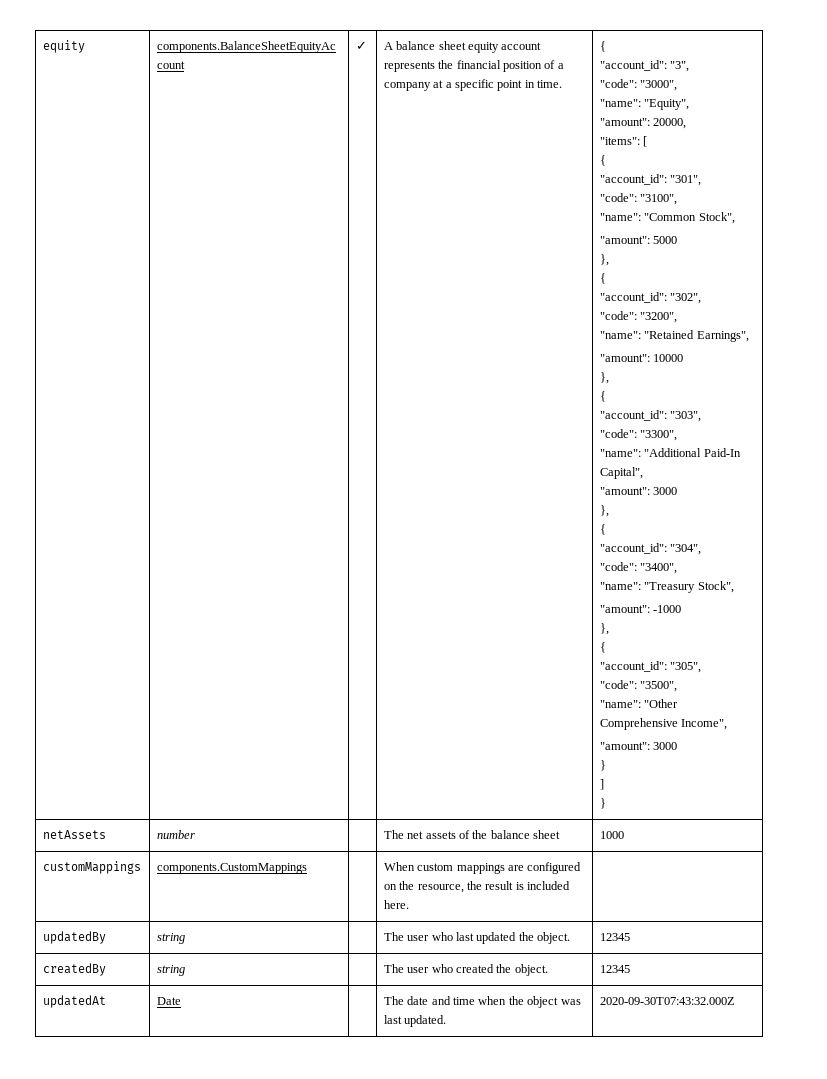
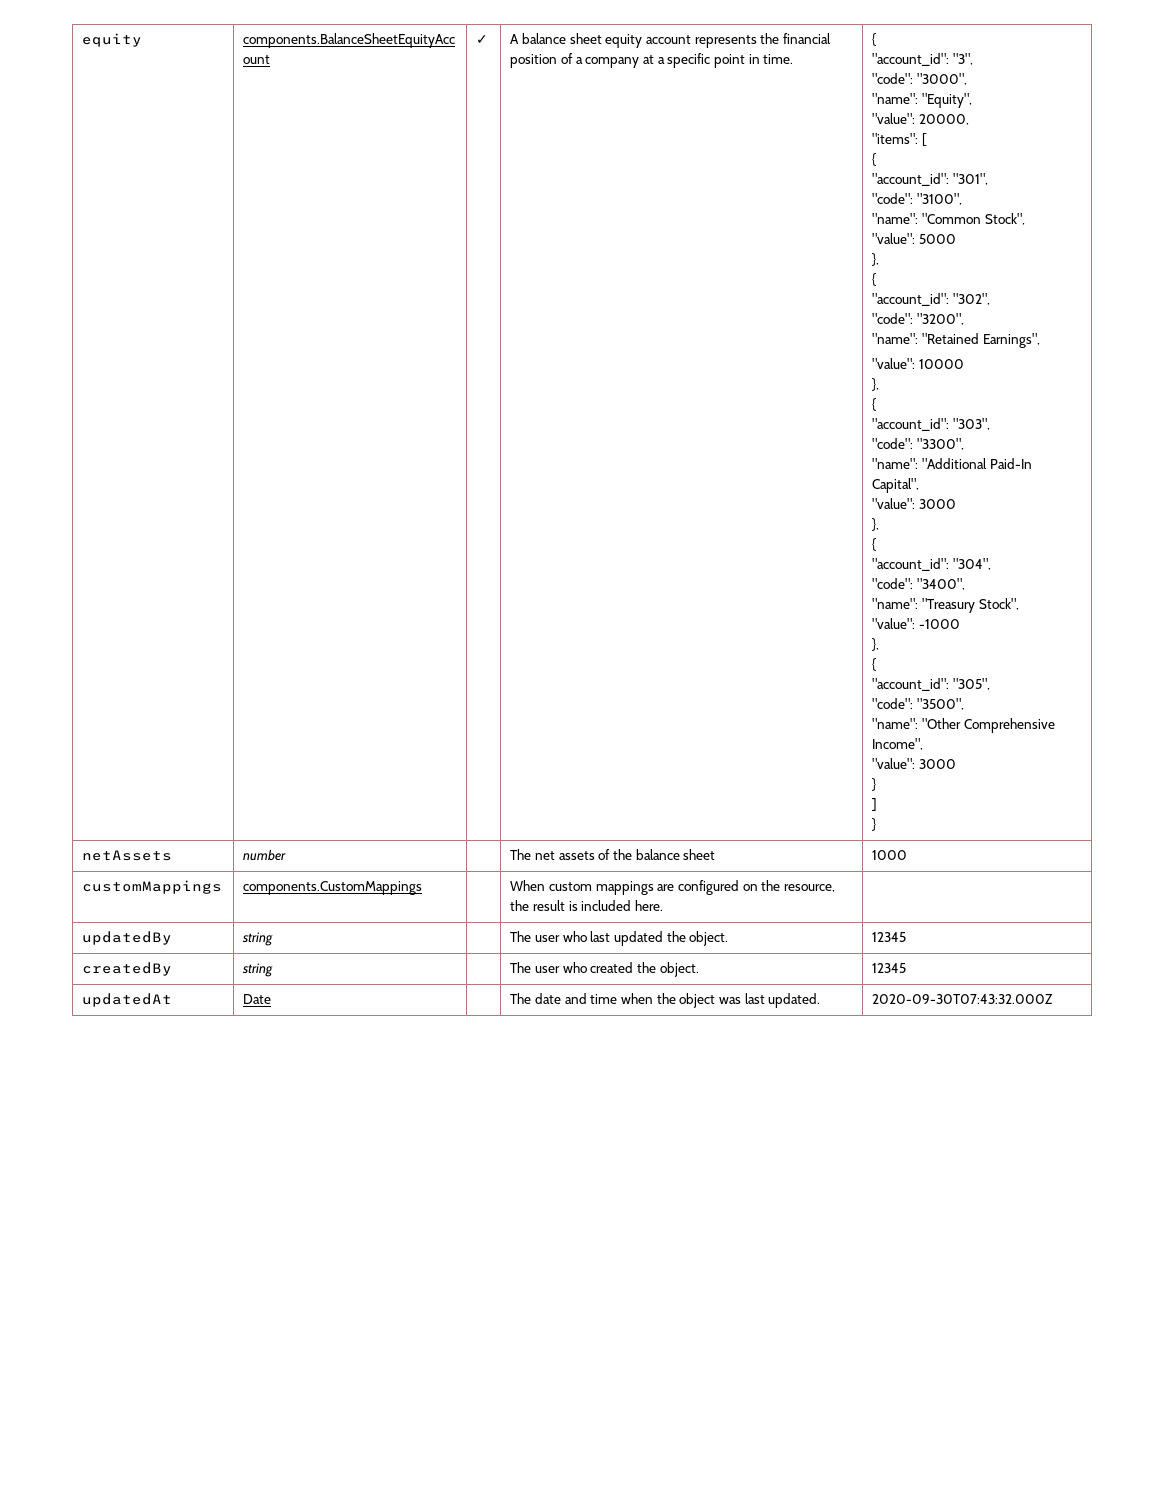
[599,118,650,126] "amount": -> [872,113,916,124] "value":
[599,236,650,244] "amount": -> [872,233,916,244] "value":
[599,354,650,362] "amount": -> [872,358,916,369] "value":
[599,487,650,495] "amount": -> [872,498,916,509] "value":
[599,605,650,613] "amount": -> [872,618,916,629] "value":
[599,742,650,750] "amount": -> [872,758,916,769] "value":

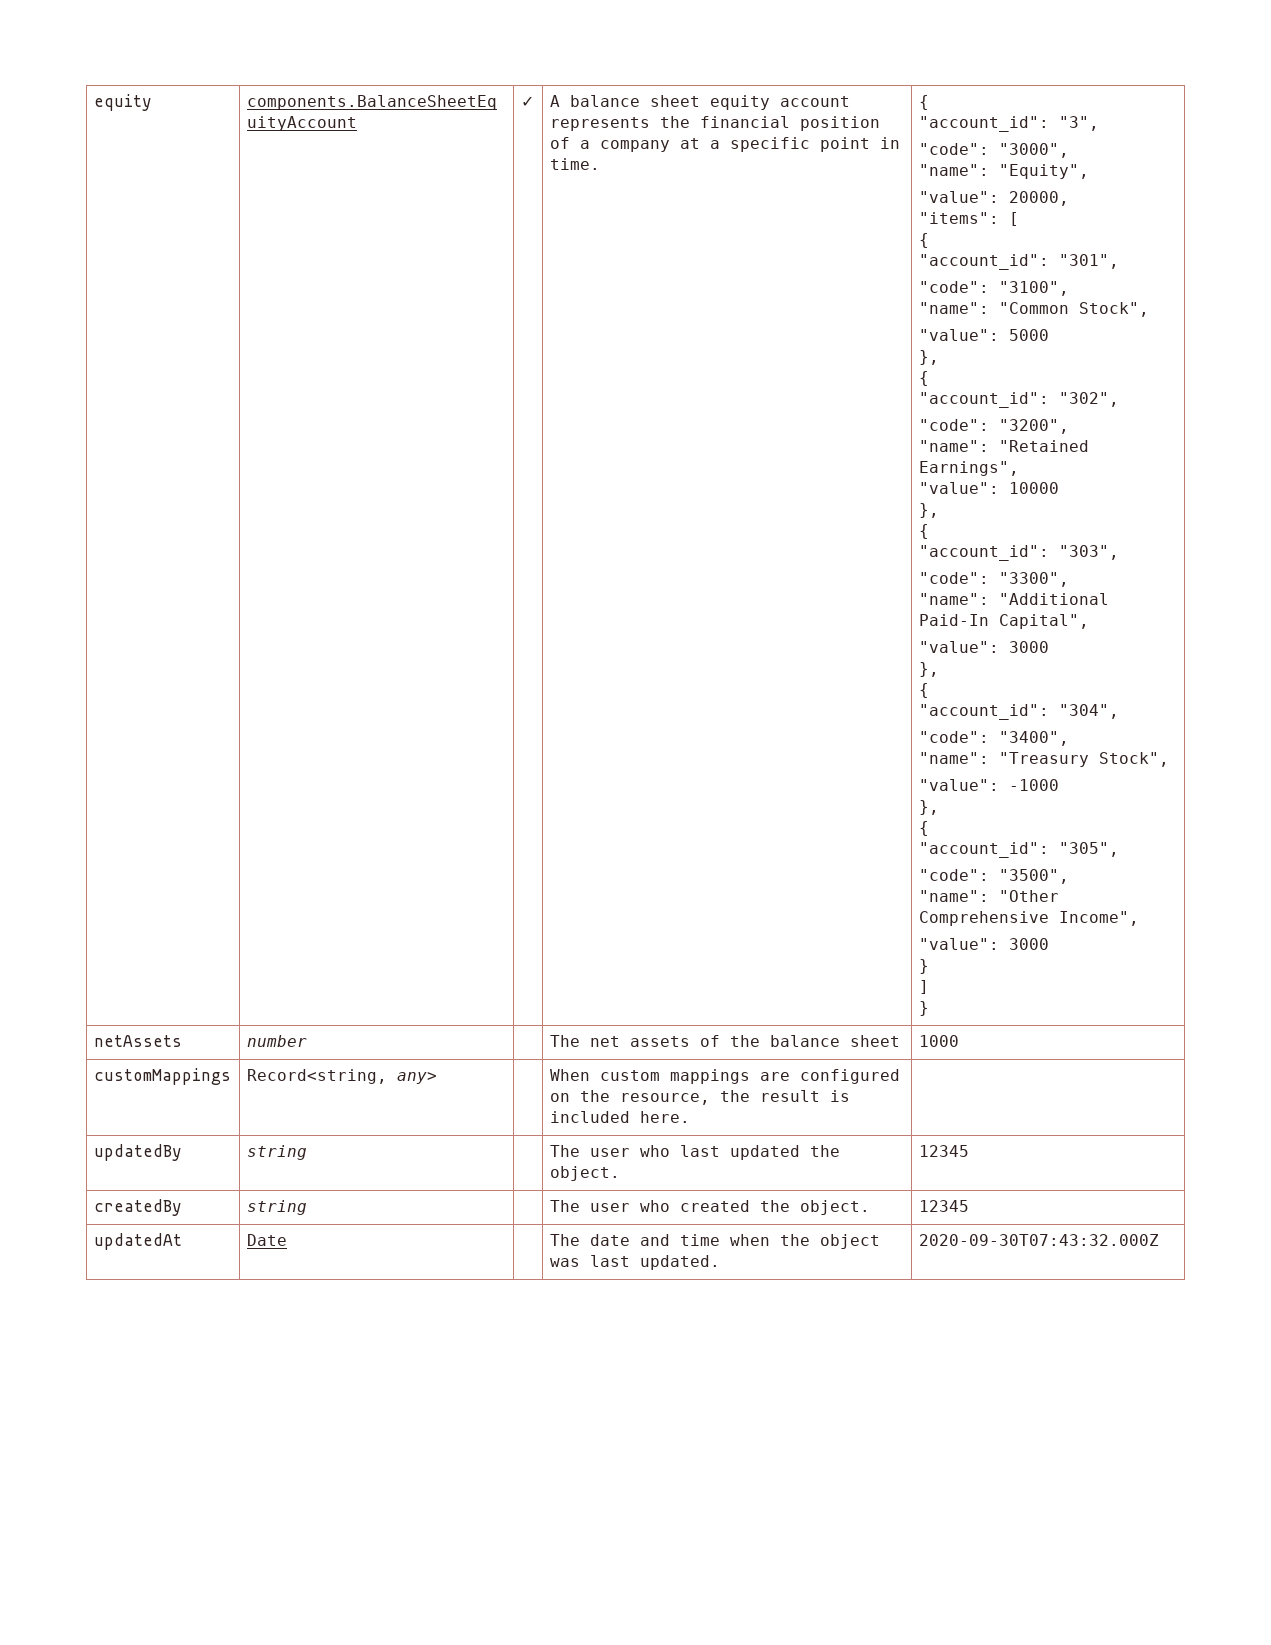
[243,881,423,895] components.CustomMappings -> [246,1069,437,1084] Record<string, any>

